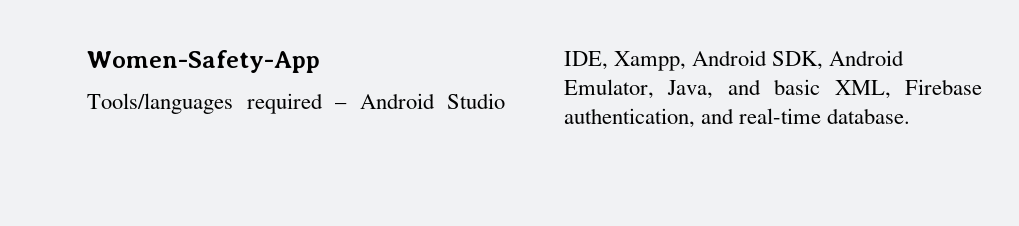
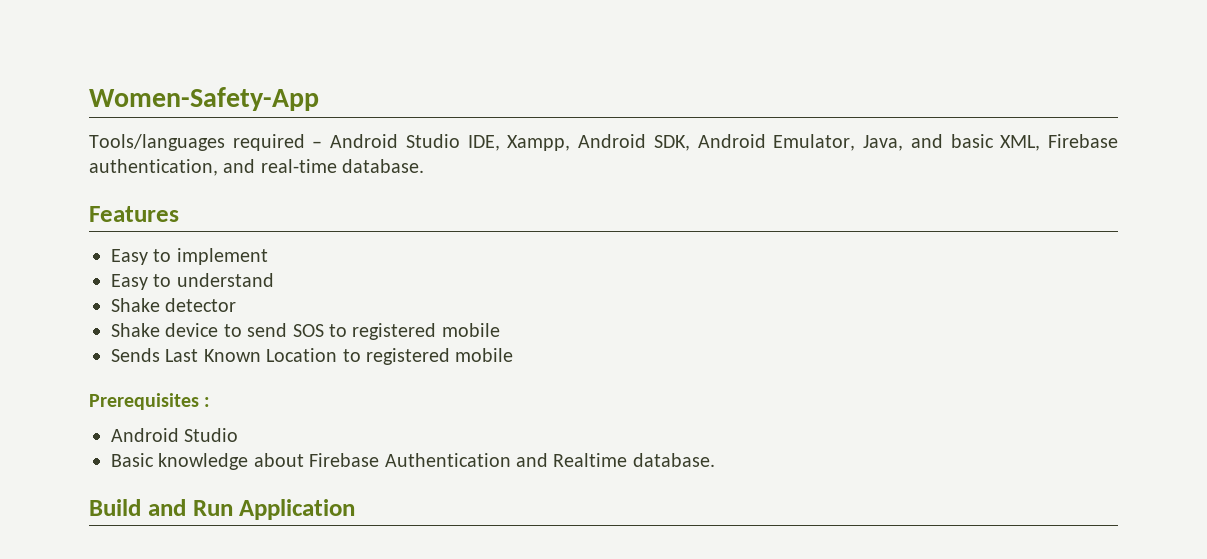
(911, 116) none -> [89,206,179,222] [111,248,268,265] [111,273,274,290] [111,298,237,312] [111,323,500,340] [111,348,514,365] [89,393,211,410] [111,428,239,442] [111,453,715,470] [89,499,356,520] // Features // Easy to implement // Easy to understand // Shake detector // Shake device to send SOS to registered mobile // Sends Last Known Location to registered mobile // Prerequisites : // Android Studio // Basic knowledge about Firebase Authentication and Realtime database. // Build and Run Application

